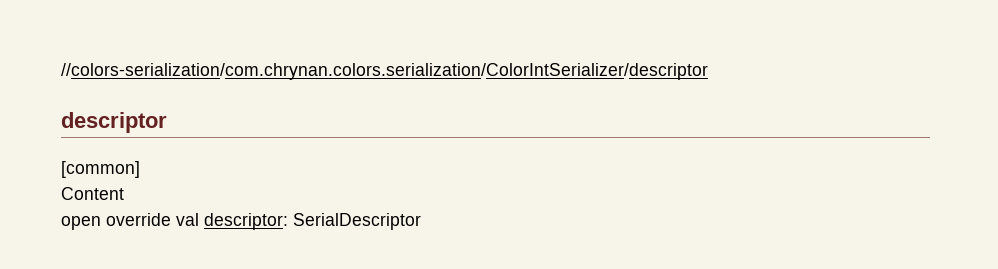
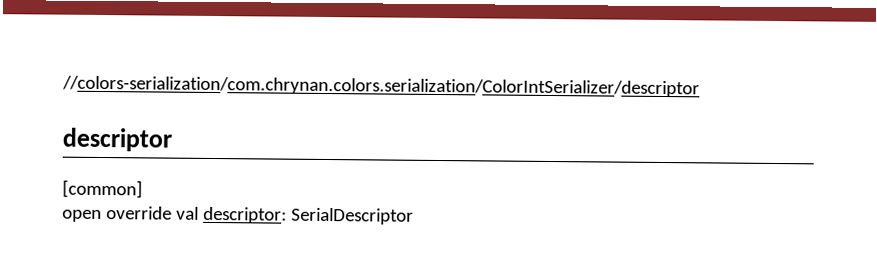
[61,187,124,200] // Content -> (143, 189) none

